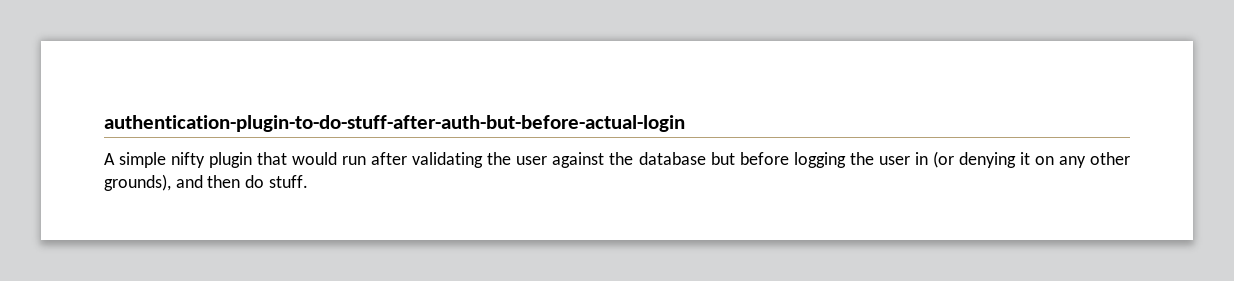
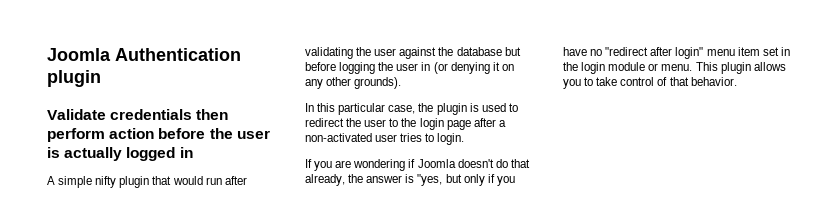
[104,115,685,132] authentication-plugin-to-do-stuff-after-auth-but-before-actual-login -> [47,48,241,61] [47,70,101,87] [47,109,229,120] [47,128,270,142] [47,147,193,161] Joomla Authentication plugin // Validate credentials then perform action before the user is actually logged in
[104,174,308,191] grounds), and then do stuff. -> [354,77,402,89] [305,103,518,115] [305,118,506,130] [305,133,465,145] [305,159,530,171] [305,174,515,186] [563,47,790,59] [563,62,786,74] [563,77,737,89] grounds). // In this particular case, the plugin is used to redirect the user to the login page after a non-activated user tries to login. // If you are wondering if Joomla doesn't do that already, the answer is "yes, but only if you have no "redirect after login" menu item set in the login module or menu. This plugin allows you to take control of that behavior.

